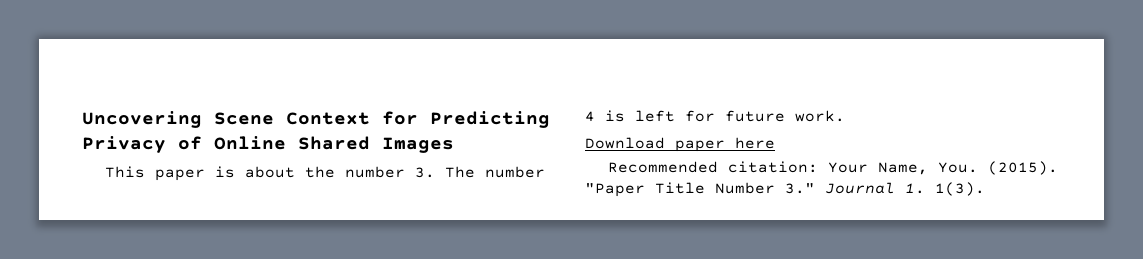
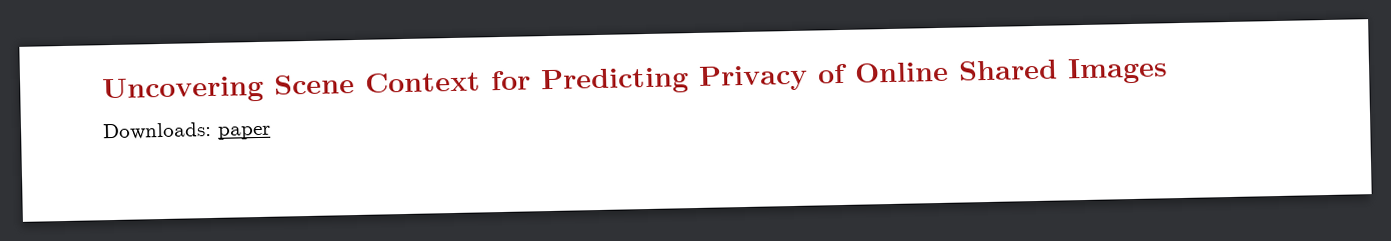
[104,166,545,181] [585,110,845,122] [585,137,775,152] [607,161,1058,175] [585,182,985,197] This paper is about the number 3. The number 4 is left for future work. // Download paper here // Recommended citation: Your Name, You. (2015). "Paper Title Number 3." Journal 1. 1(3). -> [102,121,271,141] Downloads: paper

